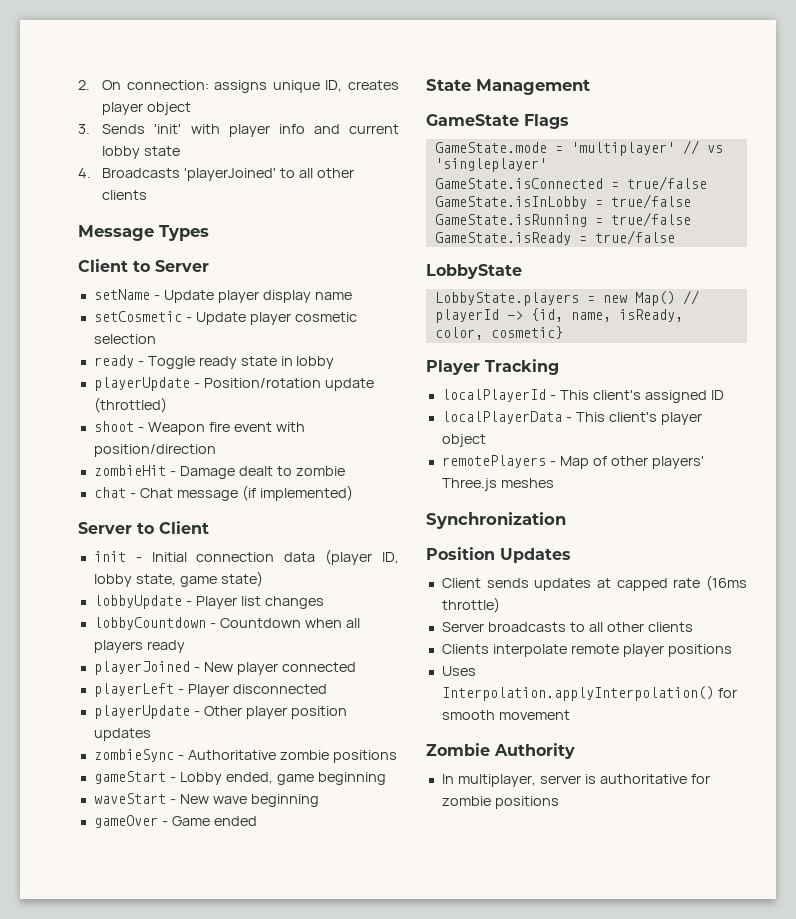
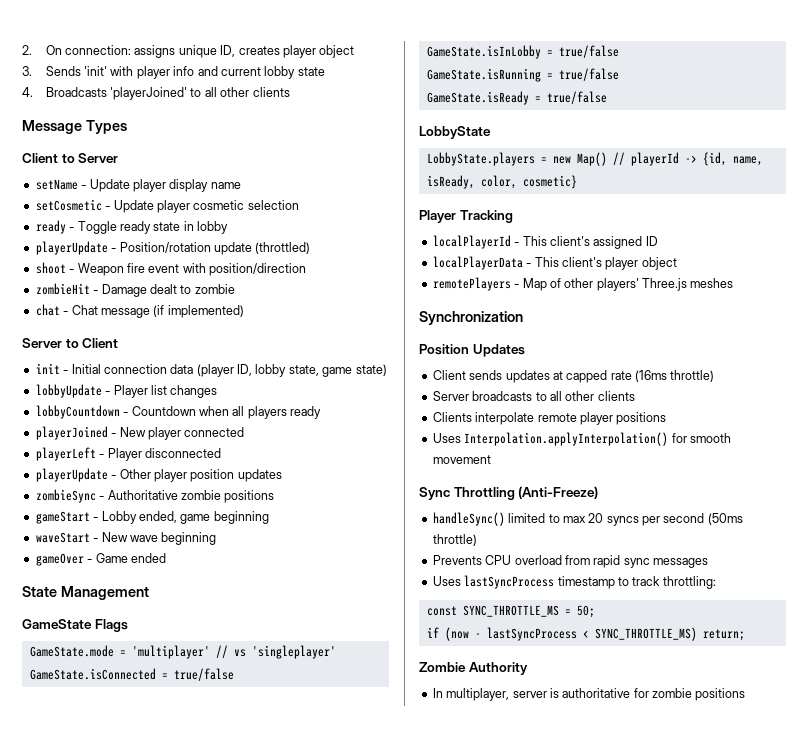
(570, 715) none -> [419,486,599,500] [432,512,743,526] [432,534,477,546] [432,555,708,568] [432,575,716,589] [426,605,595,618] [426,627,745,641] // Sync Throttling (Anti-Freeze) // handleSync() limited to max 20 syncs per second (50ms throttle) // Prevents CPU overload from rapid sync messages // Uses lastSyncProcess timestamp to track throttling: // const SYNC_THROTTLE_MS = 50; // if (now - lastSyncProcess < SYNC_THROTTLE_MS) return;

